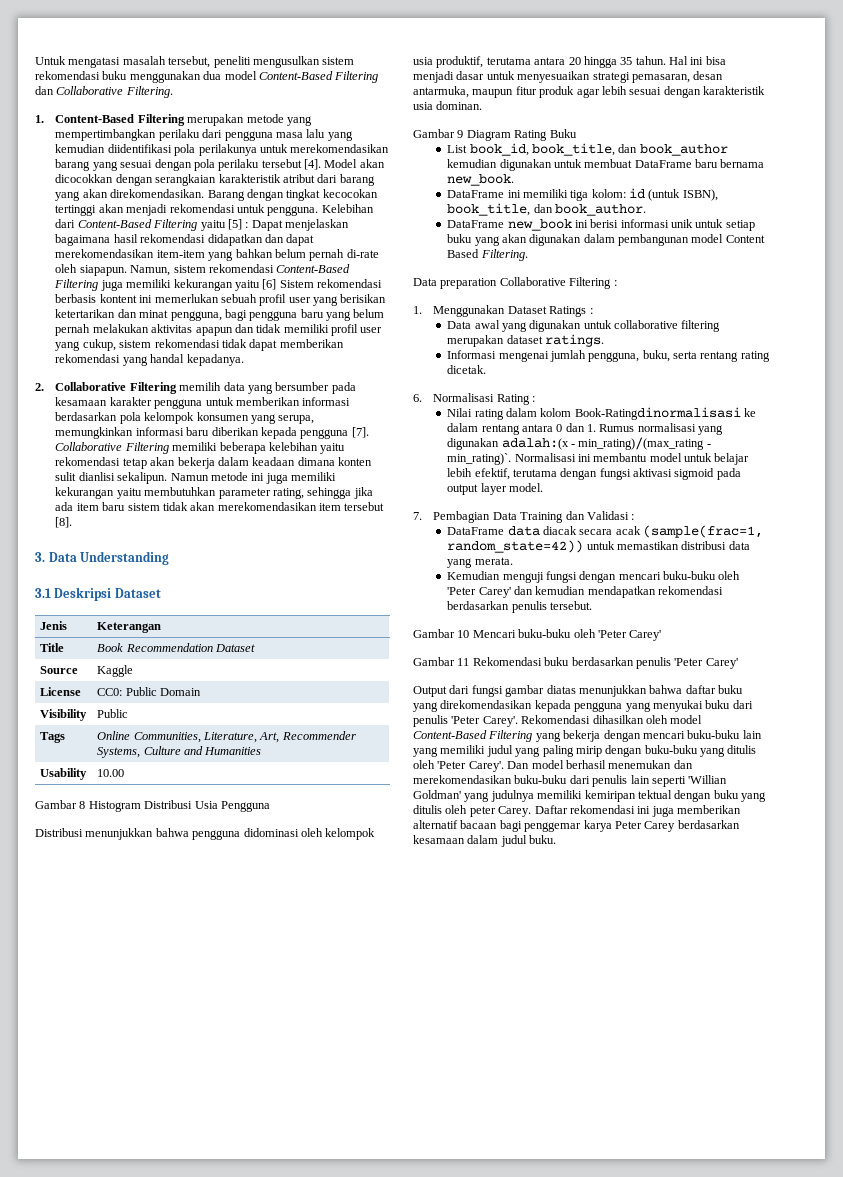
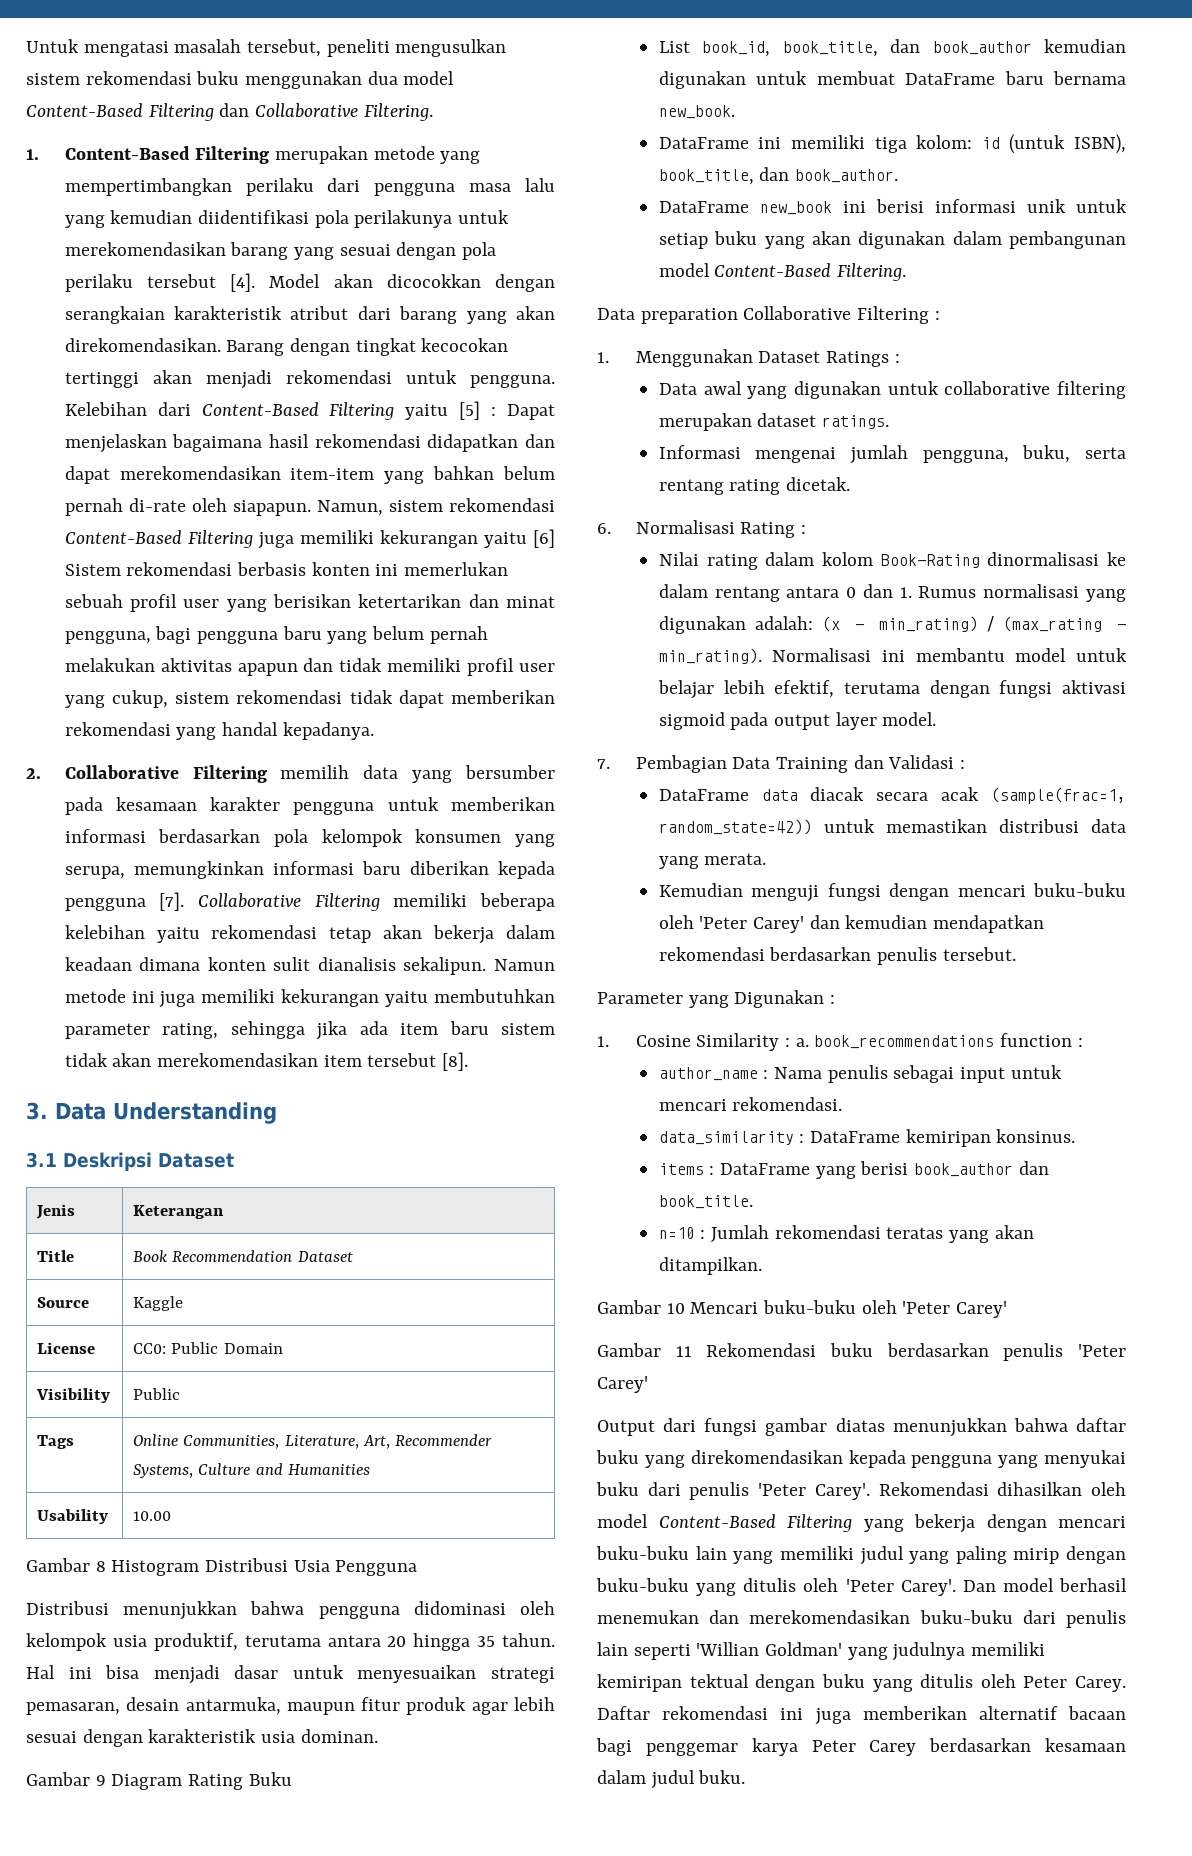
[99,294,137,303] kontent -> [311,562,370,576] konten
[78,472,115,481] dianlisi -> [317,957,396,971] dianalisis
[693,71,724,80] desan -> [126,1697,180,1711] desain
[725,235,765,243] [447,249,480,258] Content Based -> [714,263,832,277] Content-Based
[574,407,741,420] Book-Ratingdinormalisasi -> [880,552,1100,568] Book-Rating dinormalisasi
[501,437,711,450] [447,453,512,465] adalah:(x - min_rating)/(max_rating - min_rating)`. -> [755,616,1126,632] [658,648,762,664] adalah: (x - min_rating) / (max_rating - min_rating).
(592, 605) none -> [597,990,836,1008] [597,1033,1083,1051] [658,1065,1062,1083] [658,1097,843,1111] [658,1129,1076,1147] [658,1161,1049,1179] [658,1195,753,1209] [658,1225,1034,1243] [658,1257,762,1275] // Parameter yang Digunakan : // 1. Cosine Similarity : a. book_recommendations function : // author_name : Nama penulis sebagai input untuk mencari rekomendasi. // data_similarity : DataFrame kemiripan konsinus. // items : DataFrame yang berisi book_author dan book_title. // n=10 : Jumlah rekomendasi teratas yang akan ditampilkan.
[469,806,496,817] peter -> [1023,1676,1068,1688] Peter

